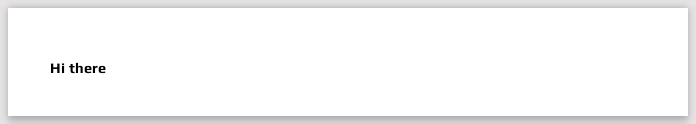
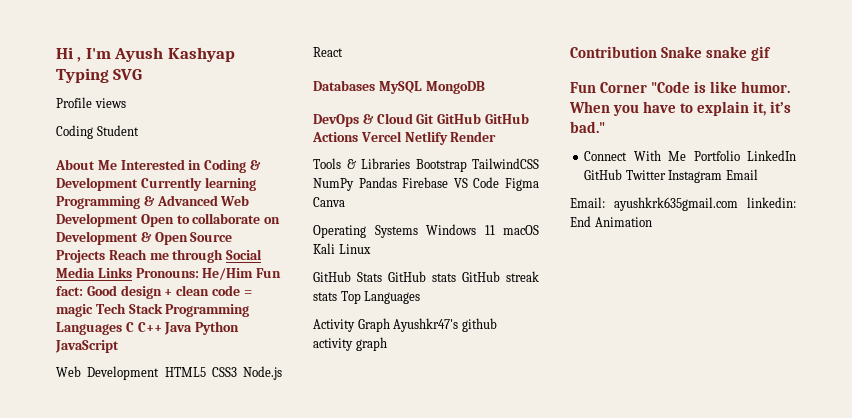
[68,62,106,74] there -> [77,47,235,62] [56,68,143,83] [56,97,126,108] [56,125,139,139] [55,159,261,173] [56,177,256,191] [56,195,250,209] [56,213,281,227] [56,231,233,245] [56,249,263,263] [56,267,282,280] [56,285,252,299] [56,303,250,317] [56,321,240,335] [55,340,119,353] [56,366,282,380] [313,47,343,57] [313,80,485,94] [313,113,529,127] [312,131,497,145] [313,158,539,172] [313,177,539,191] [313,197,345,207] [313,224,539,238] [313,243,371,254] [313,271,539,282] [313,291,421,304] [313,318,497,332] [313,337,387,351] [570,46,772,61] [570,81,791,93] [569,101,792,116] [570,121,605,133] [584,150,796,161] [584,169,758,183] [570,197,796,211] [570,216,652,227] , I'm Ayush Kashyap Typing SVG // Profile views // Coding Student // About Me Interested in Coding & Development Currently learning Programming & Advanced Web Development Open to collaborate on Development & Open Source Projects Reach me through Social Media Links Pronouns: He/Him Fun fact: Good design + clean code = magic Tech Stack Programming Languages C C++ Java Python JavaScript // Web Development HTML5 CSS3 Node.js React // Databases MySQL MongoDB // DevOps & Cloud Git GitHub GitHub Actions Vercel Netlify Render // Tools & Libraries Bootstrap TailwindCSS NumPy Pandas Firebase VS Code Figma Canva // Operating Systems Windows 11 macOS Kali Linux // GitHub Stats GitHub stats GitHub streak stats Top Languages // Activity Graph Ayushkr47's github activity graph // Contribution Snake snake gif // Fun Corner "Code is like humor. When you have to explain it, it’s bad." // Connect With Me Portfolio LinkedIn GitHub Twitter Instagram Email // Email: ayushkrk635gmail.com linkedin: End Animation

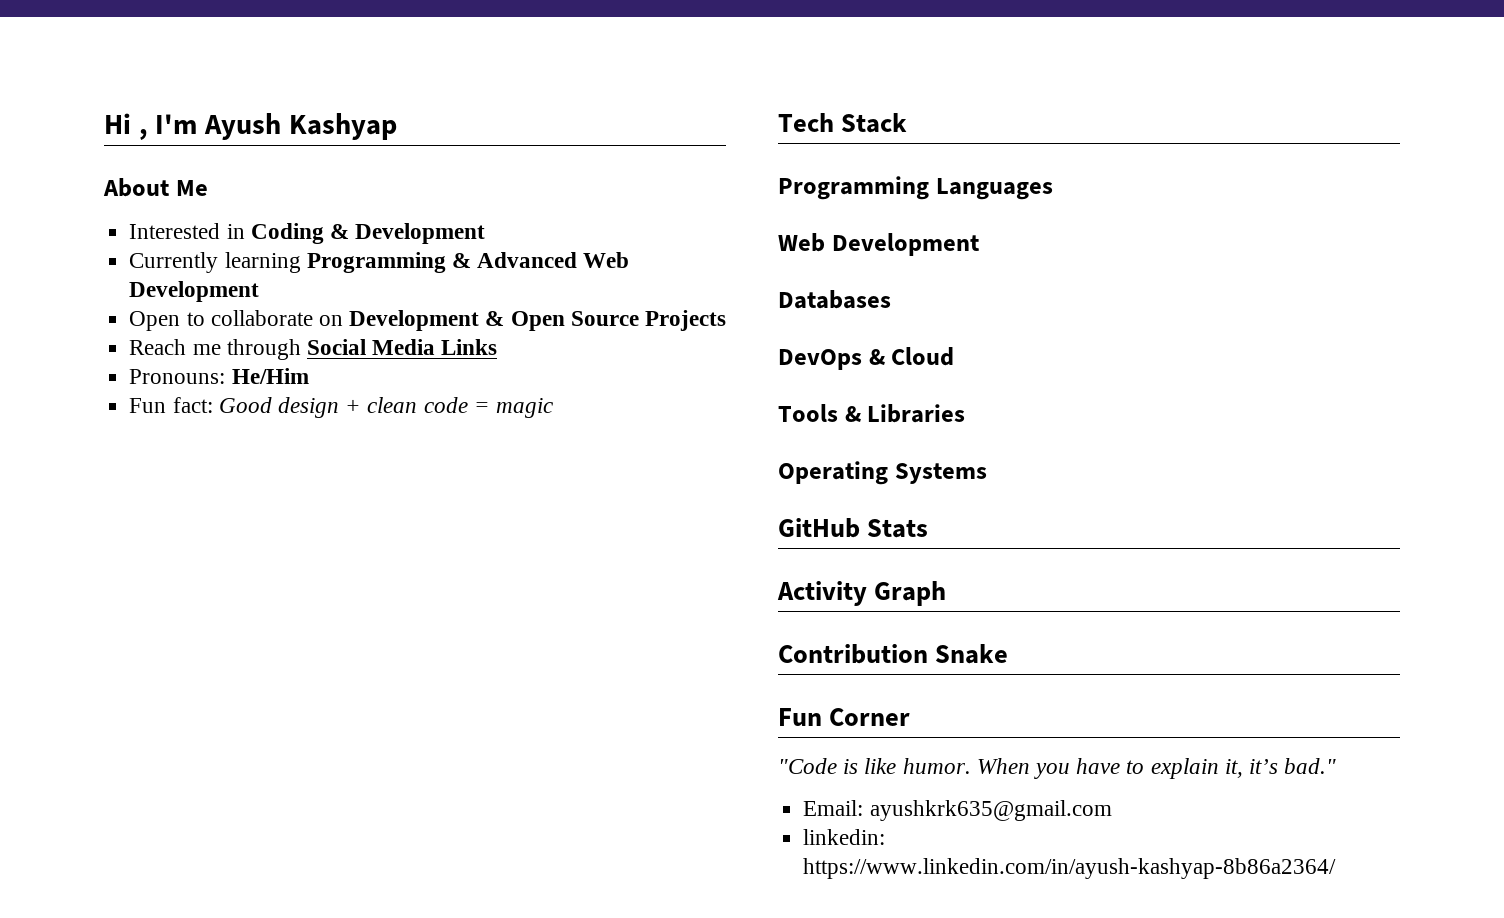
[56,68,143,83] [56,97,126,108] [56,125,139,139] Typing SVG // Profile views // Coding Student -> (397, 126) none
(117, 165) none -> (208, 188) //
(138, 184) none -> (486, 233) //
(138, 220) none -> (260, 291) //
(105, 256) none -> (726, 320) //
(132, 272) none -> (498, 347) //
(254, 274) none -> (309, 376) //
(93, 310) none -> (553, 408) //
(163, 308) none -> (908, 123) //
[125,321,240,335] [55,340,119,353] [56,366,282,380] [313,47,343,57] C C++ Java Python JavaScript // Web Development HTML5 CSS3 Node.js React -> [778,233,979,256] // Web Development
[378,81,485,94] MySQL MongoDB -> (891, 299) none
[416,113,529,124] [312,131,497,145] [313,158,539,172] [313,177,539,191] [313,197,345,207] [313,224,539,238] [313,243,371,254] [313,271,539,282] [313,291,421,304] [313,318,497,332] [313,337,387,351] Git GitHub GitHub Actions Vercel Netlify Render // Tools & Libraries Bootstrap TailwindCSS NumPy Pandas Firebase VS Code Figma Canva // Operating Systems Windows 11 macOS Kali Linux // GitHub Stats GitHub stats GitHub streak stats Top Languages // Activity Graph Ayushkr47's github activity graph -> [778,404,966,423] [778,461,987,485] [778,518,929,538] [777,581,947,606] // Tools & Libraries // Operating Systems // GitHub Stats // Activity Graph
[706,46,772,61] snake gif -> (1009, 654) none
(648, 87) none -> (911, 717) //
[584,150,796,161] [584,169,758,183] [570,197,796,211] [570,216,652,227] Connect With Me Portfolio LinkedIn GitHub Twitter Instagram Email // Email: ayushkrk635gmail.com linkedin: End Animation -> [803,800,1112,821] [803,829,886,845] [803,858,1337,879] Email: ayushkrk635@gmail.com // linkedin: https://www.linkedin.com/in/ayush-kashyap-8b86a2364/

